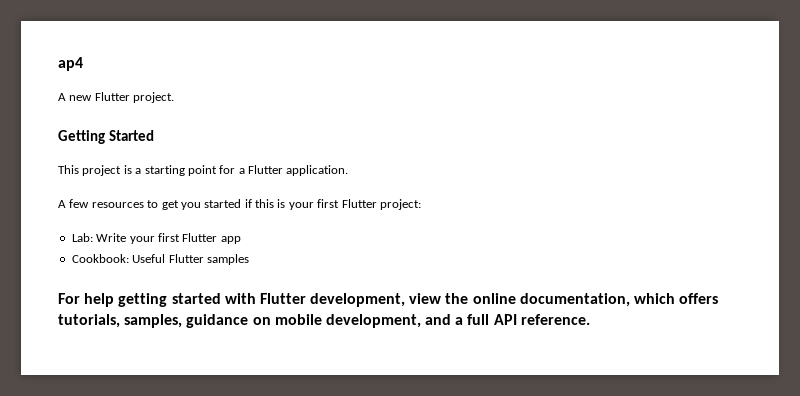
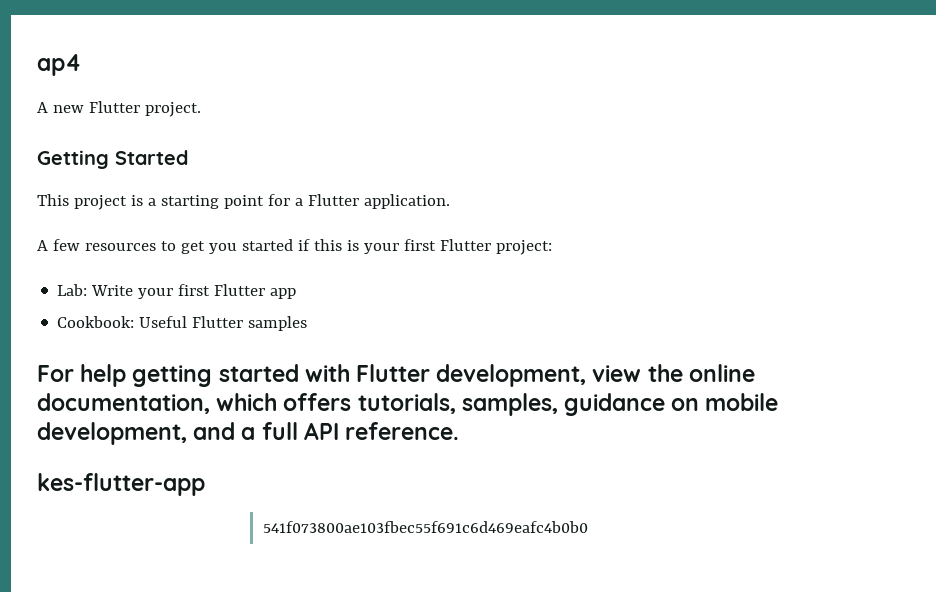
(590, 319) none -> [37,473,205,496] [263,521,589,533] // kes-flutter-app // 541f073800ae103fbec55f691c6d469eafc4b0b0

